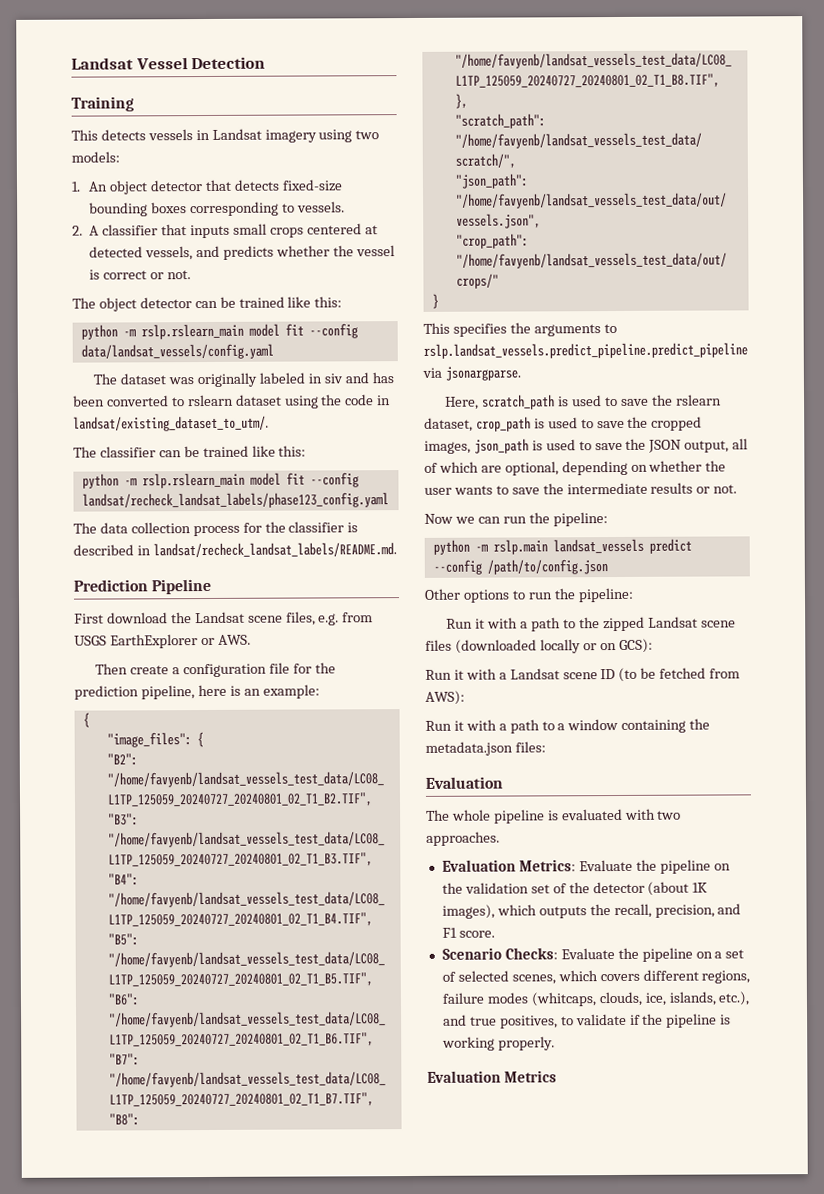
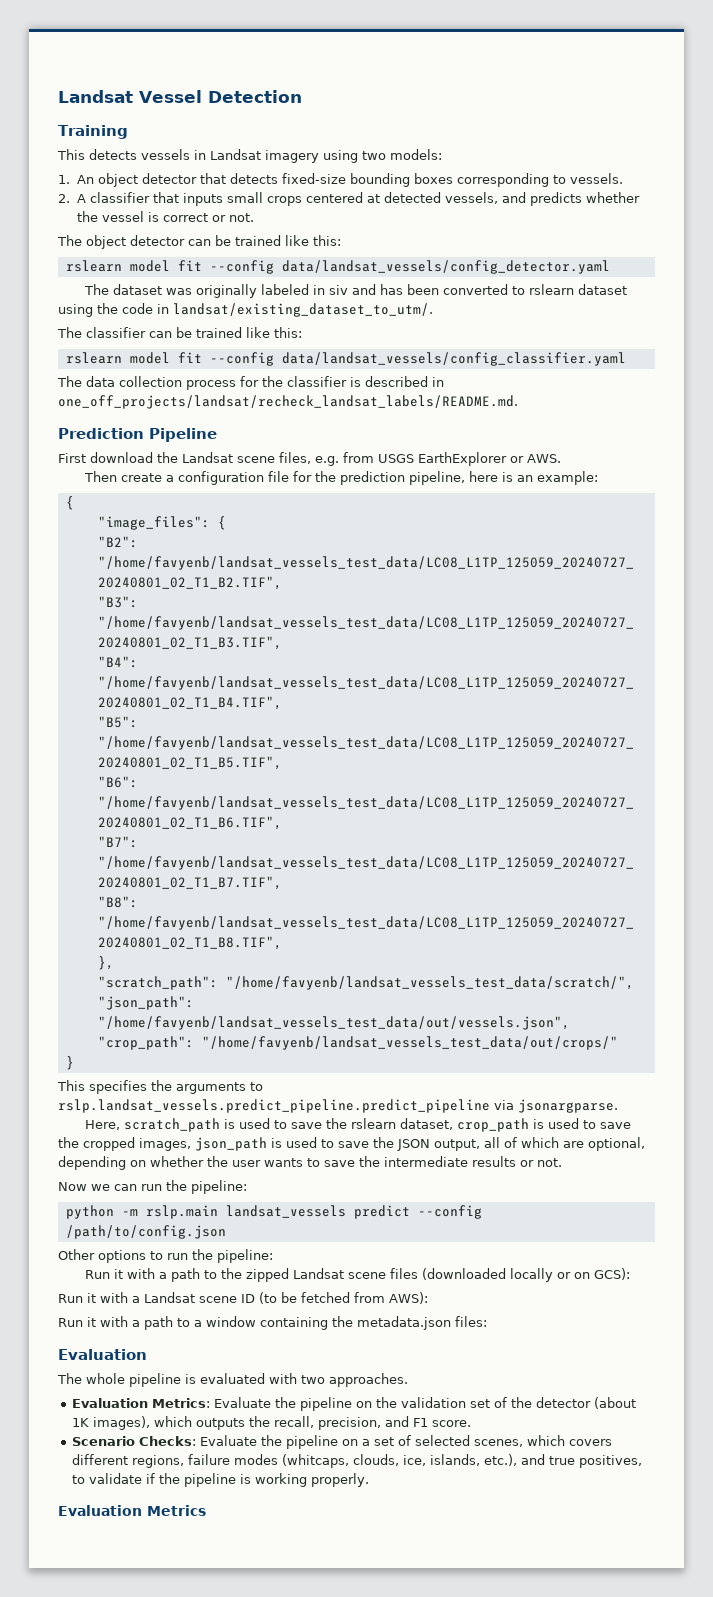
[80,323,358,340] [80,343,274,360] python -m rslp.rslearn_main model fit --config data/landsat_vessels/config.yaml -> [65,260,610,274] rslearn model fit --config data/landsat_vessels/config_detector.yaml
[81,472,359,489] [81,492,389,509] python -m rslp.rslearn_main model fit --config landsat/recheck_landsat_labels/phase123_config.yaml -> [65,352,626,366] rslearn model fit --config data/landsat_vessels/config_classifier.yaml
[152,542,397,558] landsat/recheck_landsat_labels/README.md. -> [58,395,518,409] one_off_projects/landsat/recheck_landsat_labels/README.md.

